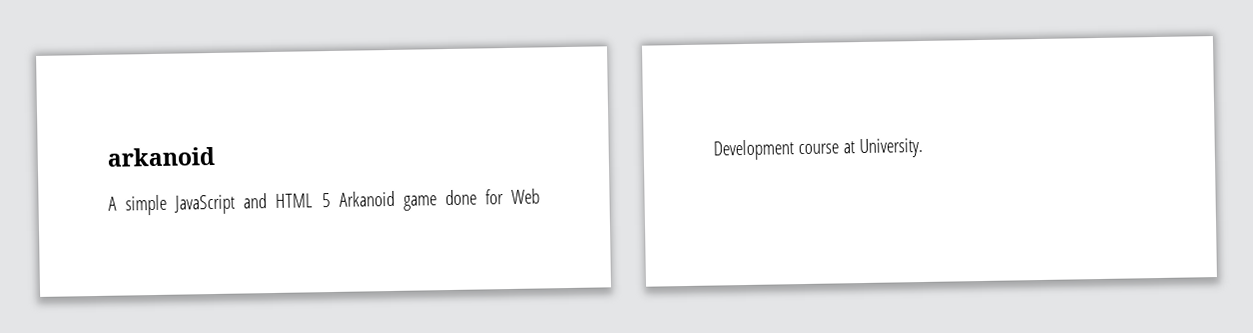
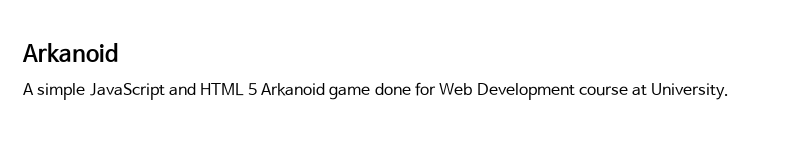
[107,146,215,167] arkanoid -> [22,43,119,62] Arkanoid

